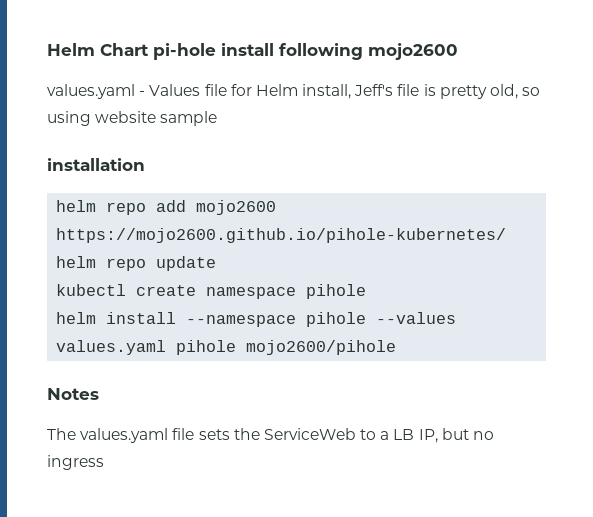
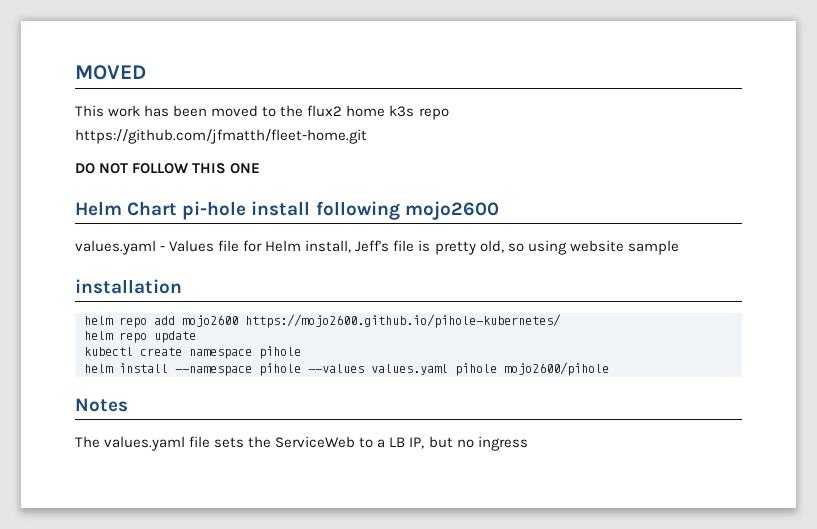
(47, 49) none -> [75,65,146,80] [75,105,449,120] [75,129,367,144] [75,163,261,174] MOVED // This work has been moved to the flux2 home k3s repo https://github.com/jfmatth/fleet-home.git // DO NOT FOLLOW THIS ONE //

